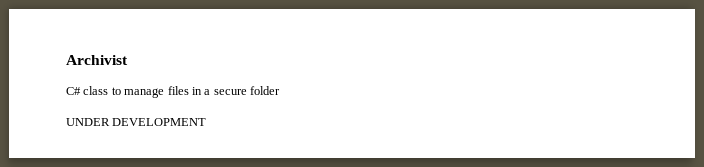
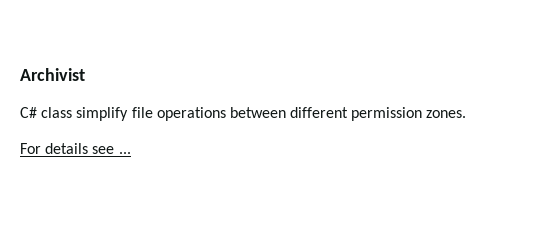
[111,86,280,98] [66,118,207,126] to manage files in a secure folder // UNDER DEVELOPMENT -> [76,107,467,121] [20,143,131,154] simplify file operations between different permission zones. // For details see ...

